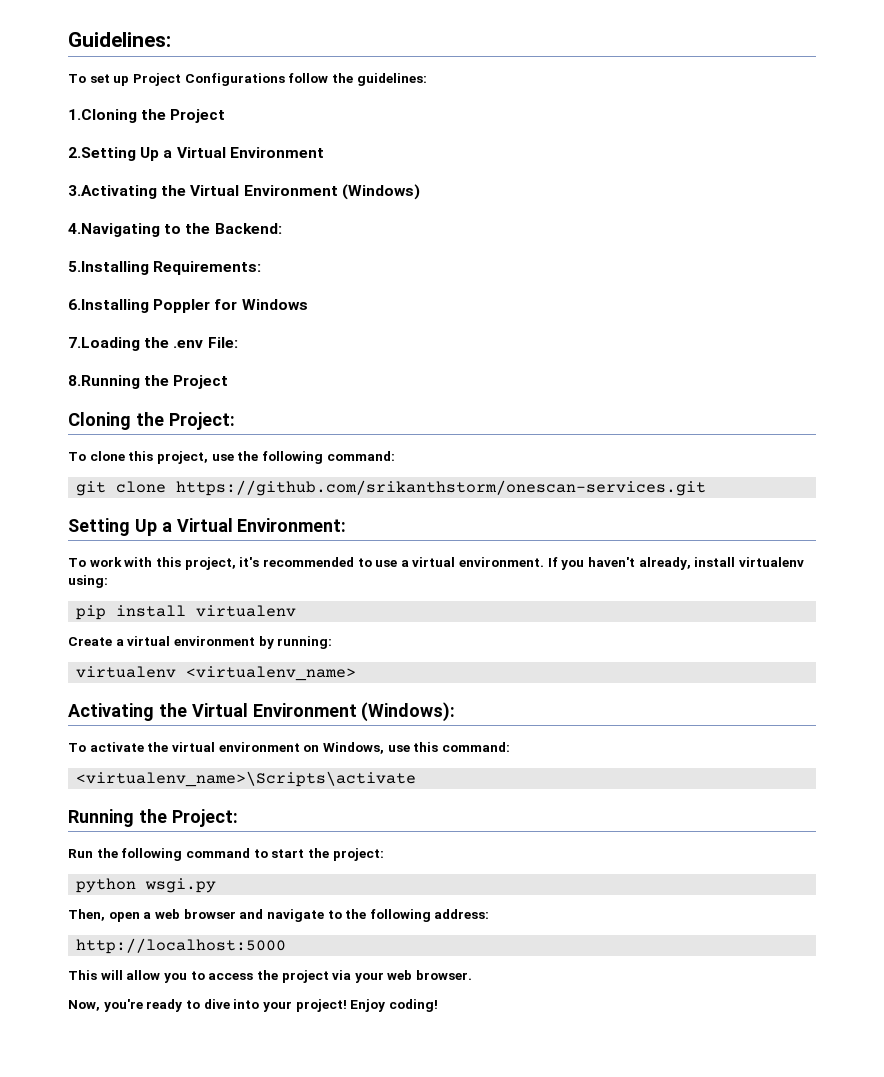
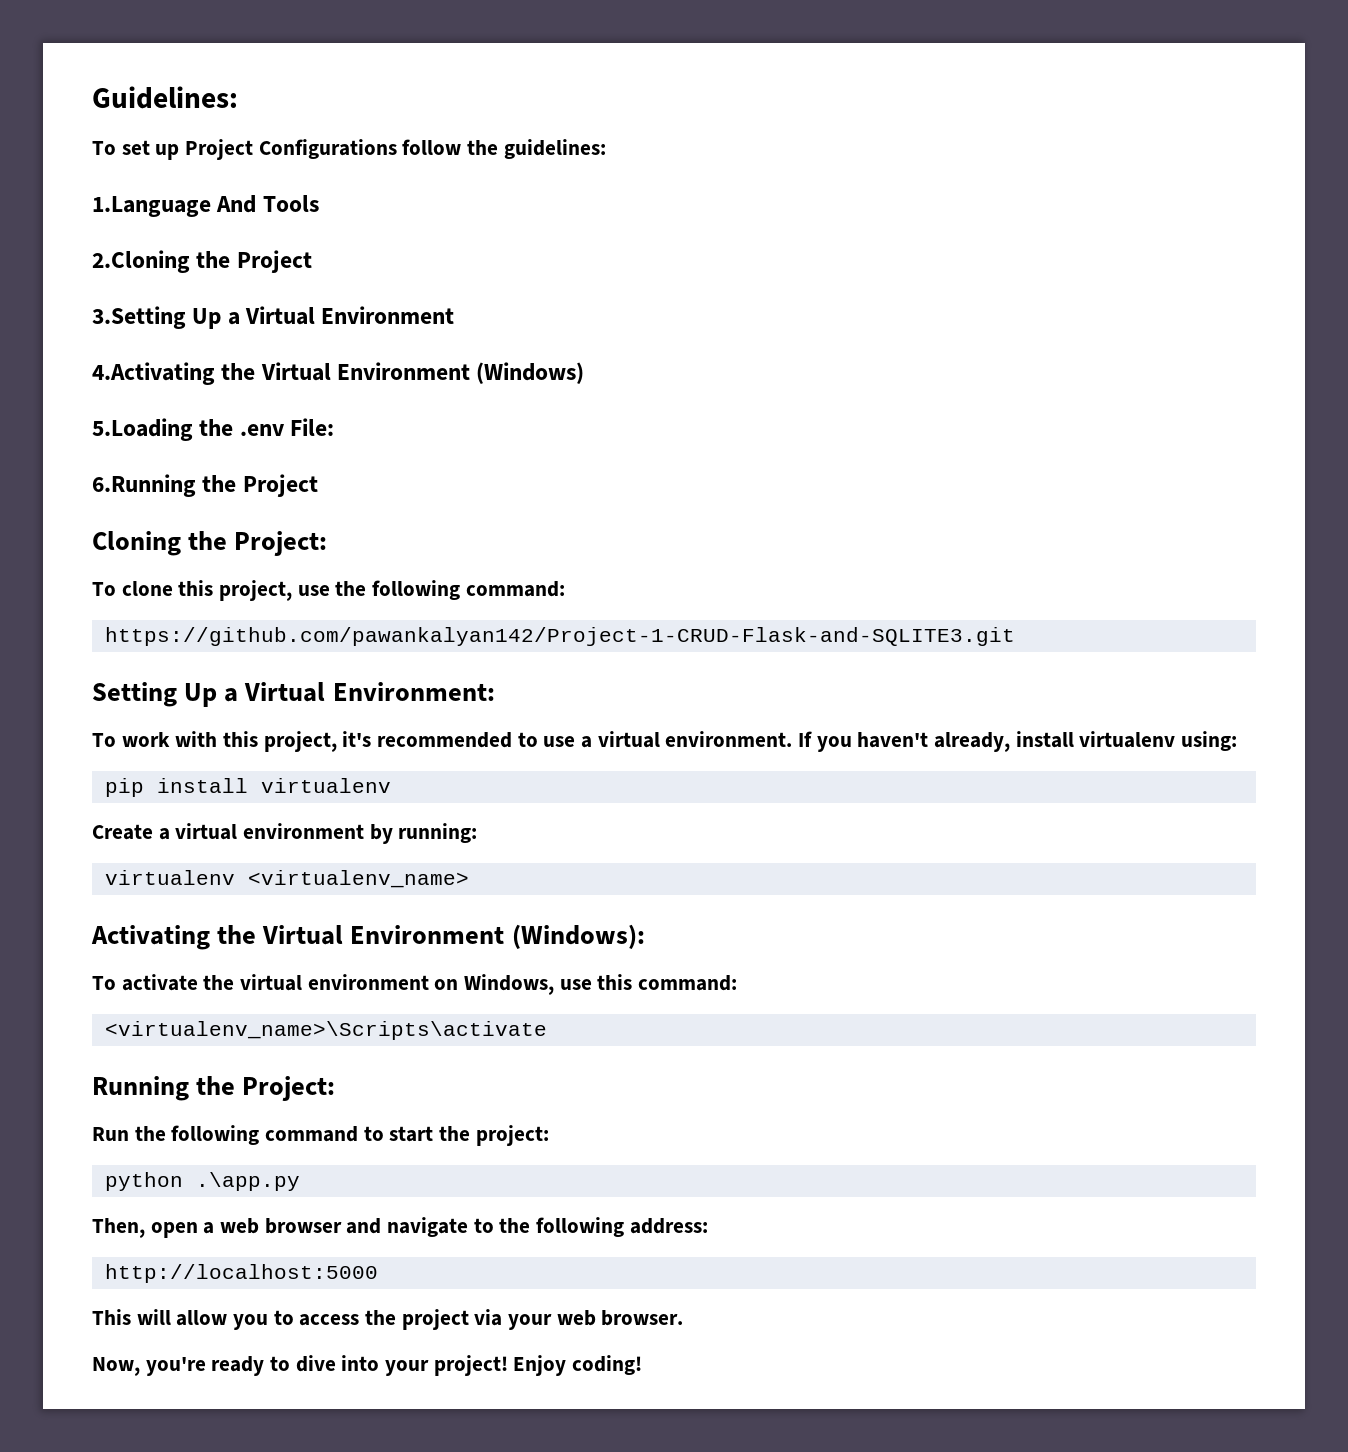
[68,109,226,123] [68,147,136,161] 1.Cloning the Project // 2.Setting -> [92,195,319,217] [92,250,312,273] [92,306,186,329] 1.Language And Tools // 2.Cloning the Project // 3.Setting
[68,185,157,199] 3.Activating -> [92,362,215,385] 4.Activating
[68,223,282,237] [68,261,262,275] [68,299,308,313] [68,337,140,351] 4.Navigating to the Backend: // 5.Installing Requirements: // 6.Installing Poppler for Windows // 7.Loading -> [92,418,193,441] 5.Loading
[68,375,140,389] 8.Running -> [92,474,196,497] 6.Running
[76,480,707,496] git clone https://github.com/srikanthstorm/onescan-services.git -> [104,627,1015,646] https://github.com/pawankalyan142/Project-1-CRUD-Flask-and-SQLITE3.git
[145,878,217,893] wsgi.py -> [195,1172,300,1191] .\app.py

